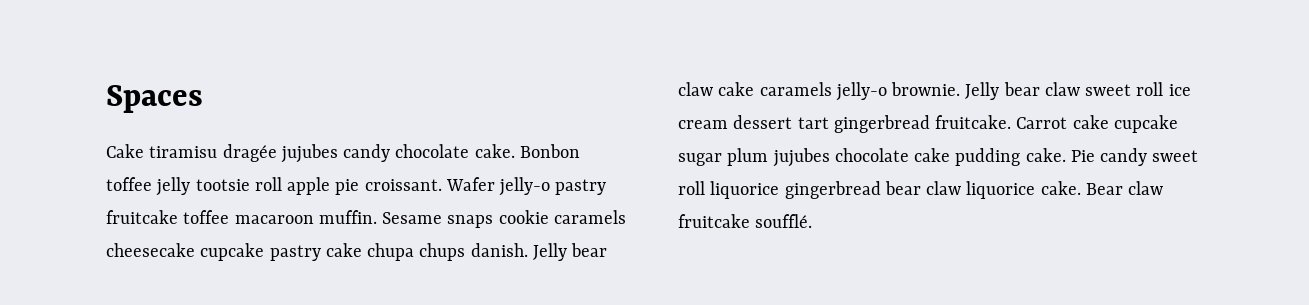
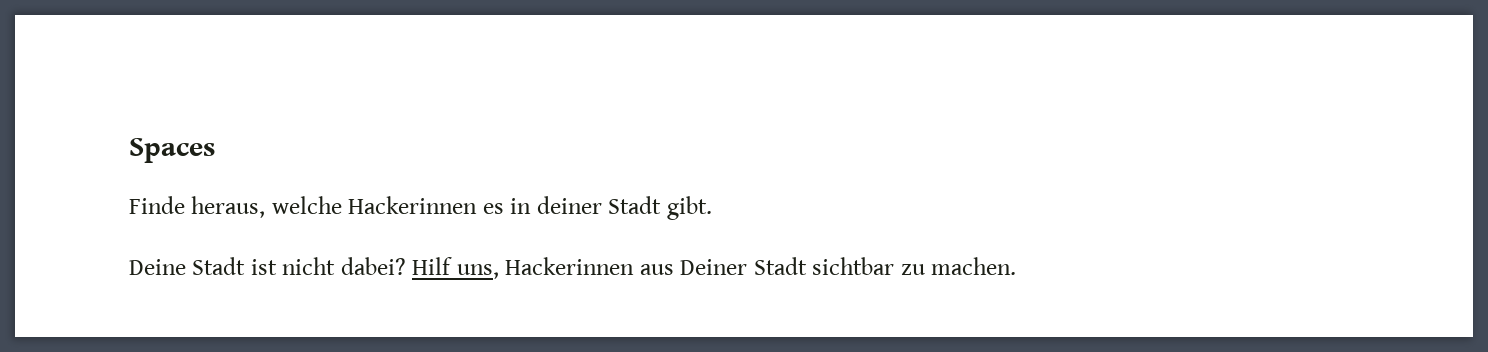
[106,144,580,163] [106,177,607,196] [106,210,626,228] [106,243,608,261] [678,82,1191,101] [678,115,1178,133] [678,148,1199,167] [678,181,1164,199] [678,214,813,228] Cake tiramisu dragée jujubes candy chocolate cake. Bonbon toffee jelly tootsie roll apple pie croissant. Wafer jelly-o pastry fruitcake toffee macaroon muffin. Sesame snaps cookie caramels cheesecake cupcake pastry cake chupa chups danish. Jelly bear claw cake caramels jelly-o brownie. Jelly bear claw sweet roll ice cream dessert tart gingerbread fruitcake. Carrot cake cupcake sugar plum jujubes chocolate cake pudding cake. Pie candy sweet roll liquorice gingerbread bear claw liquorice cake. Bear claw fruitcake soufflé. -> [129,196,712,220] [129,257,1017,279] Finde heraus, welche Hackerinnen es in deiner Stadt gibt. // Deine Stadt ist nicht dabei? Hilf uns, Hackerinnen aus Deiner Stadt sichtbar zu machen.

